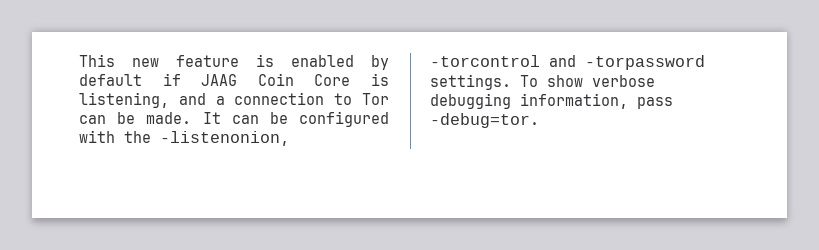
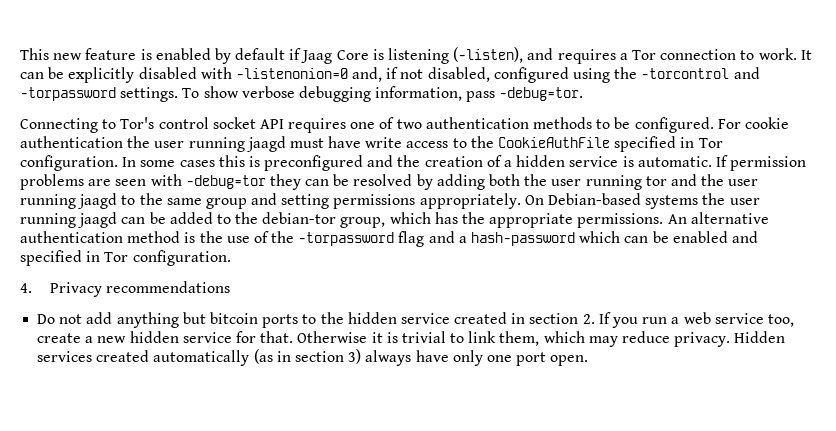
[201,73,389,86] [79,92,390,108] [79,111,389,127] [79,130,289,146] JAAG Coin Core is listening, and a connection to Tor can be made. It can be configured with the -listenonion, -> [301,47,812,64] [20,67,638,83] Jaag Core is listening (-listen), and requires a Tor connection to work. It can be explicitly disabled with -listenonion=0 and, if not disabled, configured using the
(539, 120) none -> [20,117,789,133] [20,136,723,152] [20,155,807,171] [20,174,759,190] [20,193,760,209] [20,212,769,228] [20,231,758,247] [20,250,231,266] [20,281,231,297] [37,312,794,328] [37,331,786,347] [37,349,589,366] // Connecting to Tor's control socket API requires one of two authentication methods to be configured. For cookie authentication the user running jaagd must have write access to the CookieAuthFile specified in Tor configuration. In some cases this is preconfigured and the creation of a hidden service is automatic. If permission problems are seen with -debug=tor they can be resolved by adding both the user running tor and the user running jaagd to the same group and setting permissions appropriately. On Debian-based systems the user running jaagd can be added to the debian-tor group, which has the appropriate permissions. An alternative authentication method is the use of the -torpassword flag and a hash-password which can be enabled and specified in Tor configuration. // 4. Privacy recommendations // Do not add anything but bitcoin ports to the hidden service created in section 2. If you run a web service too, create a new hidden service for that. Otherwise it is trivial to link them, which may reduce privacy. Hidden services created automatically (as in section 3) always have only one port open.

